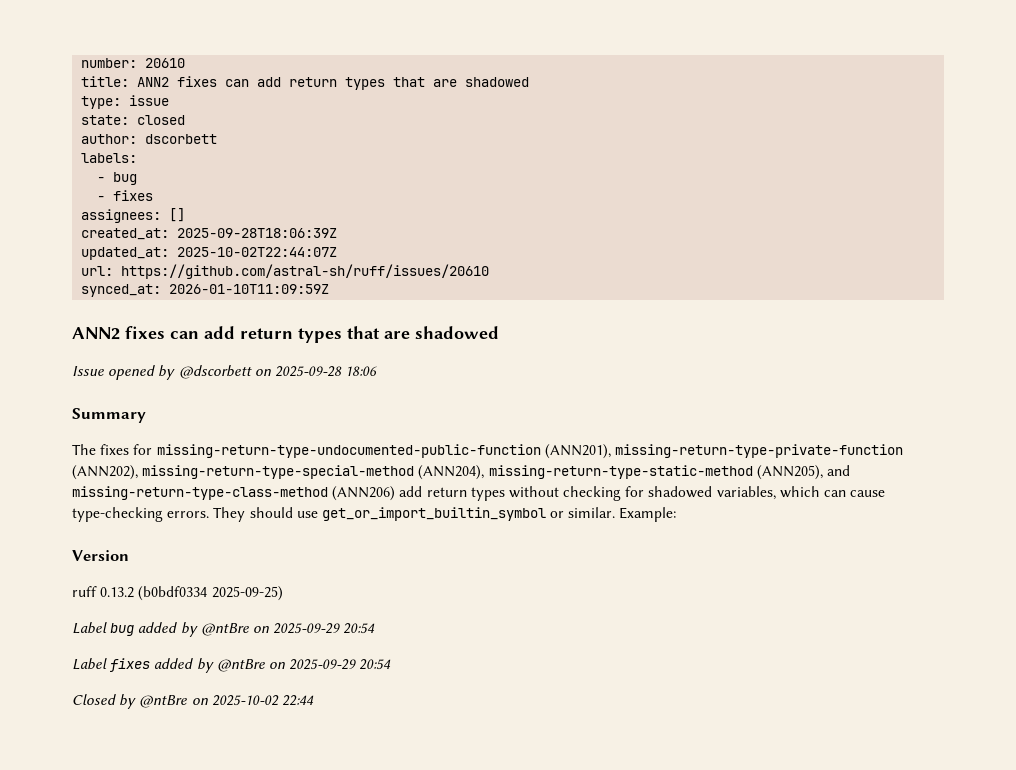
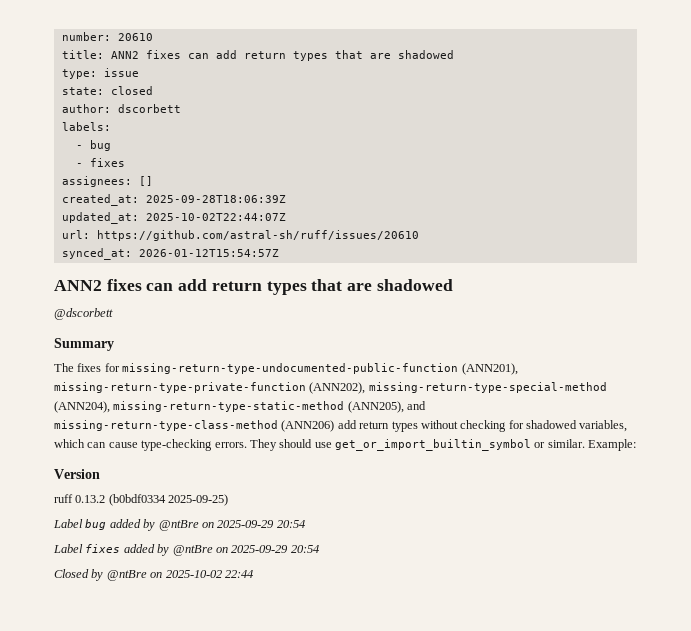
[169,284,330,294] [72,326,499,343] [72,365,378,380] 2026-01-10T11:09:59Z // ANN2 fixes can add return types that are shadowed // Issue opened by @dscorbett on 2025-09-28 18:06 -> [138,249,279,257] [54,279,453,295] [54,308,113,320] 2026-01-12T15:54:57Z // ANN2 fixes can add return types that are shadowed // @dscorbett

